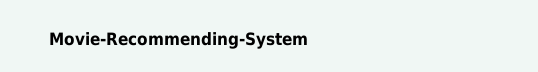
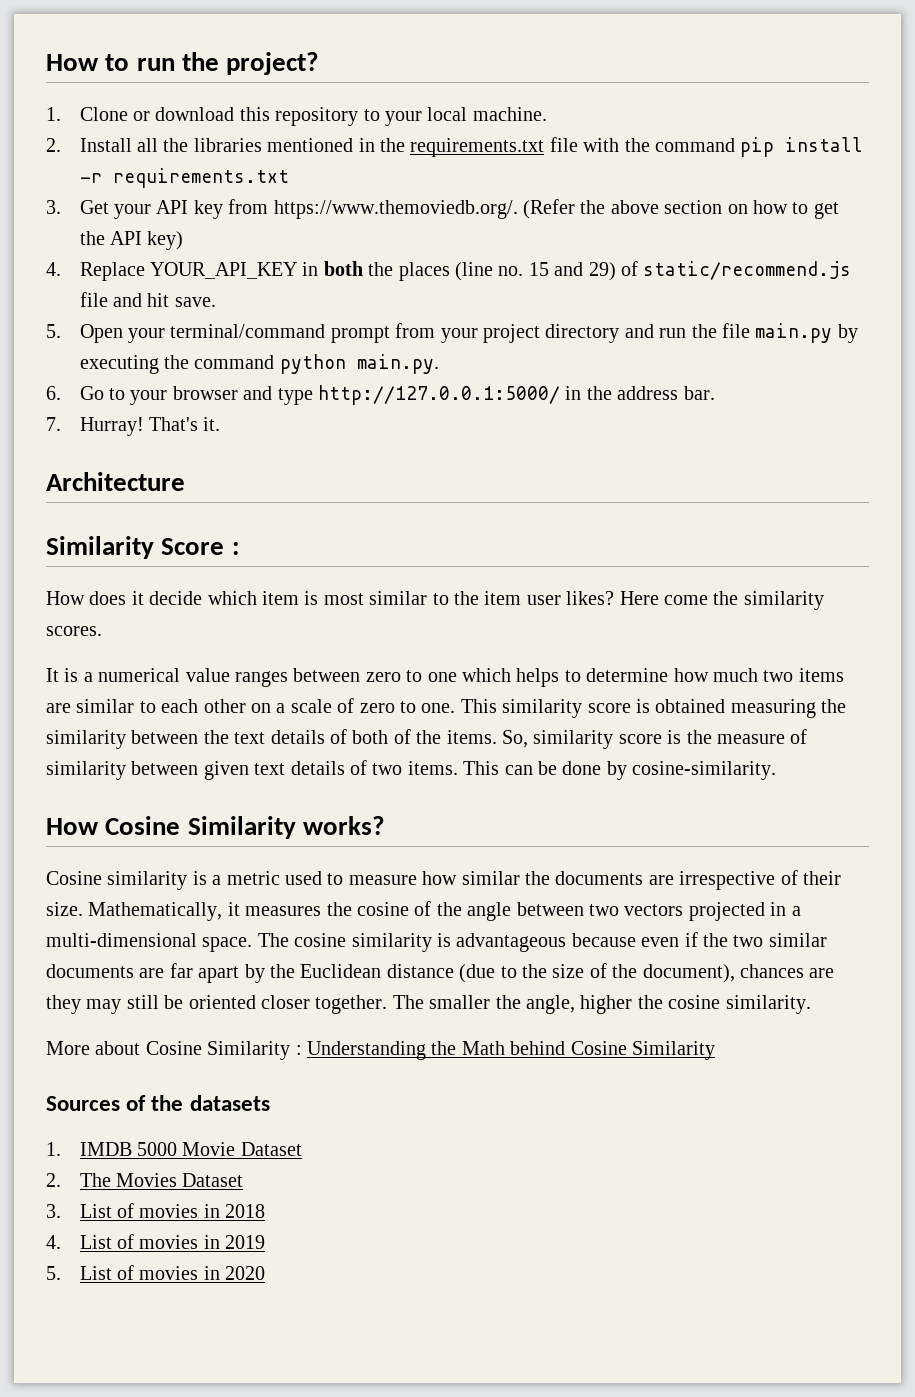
[49,32,308,49] Movie-Recommending-System -> [46,52,320,75] [46,107,547,126] [46,137,864,157] [79,168,289,188] [46,199,839,219] [79,231,184,250] [46,261,852,281] [79,292,216,307] [46,323,858,343] [79,354,439,374] [46,385,715,405] [46,417,221,436] [46,472,185,491] [46,536,239,559] [46,591,824,610] [46,626,102,636] [46,668,844,687] [46,698,847,718] [46,729,808,749] [46,760,777,780] [46,816,385,839] [46,870,841,890] [46,901,801,921] [46,932,827,952] [46,963,835,983] [46,995,811,1014] [46,1041,715,1060] [46,1095,270,1111] [46,1142,302,1156] [46,1173,244,1187] [46,1203,266,1218] [46,1234,266,1249] [46,1265,266,1280] How to run the project? // 1. Clone or download this repository to your local machine. // 2. Install all the libraries mentioned in the requirements.txt file with the command pip install -r requirements.txt // 3. Get your API key from https://www.themoviedb.org/. (Refer the above section on how to get the API key) // 4. Replace YOUR_API_KEY in both the places (line no. 15 and 29) of static/recommend.js file and hit save. // 5. Open your terminal/command prompt from your project directory and run the file main.py by executing the command python main.py. // 6. Go to your browser and type http://127.0.0.1:5000/ in the address bar. // 7. Hurray! That's it. // Architecture // Similarity Score : // How does it decide which item is most similar to the item user likes? Here come the similarity scores. // It is a numerical value ranges between zero to one which helps to determine how much two items are similar to each other on a scale of zero to one. This similarity score is obtained measuring the similarity between the text details of both of the items. So, similarity score is the measure of similarity between given text details of two items. This can be done by cosine-similarity. // How Cosine Similarity works? // Cosine similarity is a metric used to measure how similar the documents are irrespective of their size. Mathematically, it measures the cosine of the angle between two vectors projected in a multi-dimensional space. The cosine similarity is advantageous because even if the two similar documents are far apart by the Euclidean distance (due to the size of the document), chances are they may still be oriented closer together. The smaller the angle, higher the cosine similarity. // More about Cosine Similarity : Understanding the Math behind Cosine Similarity // Sources of the datasets // 1. IMDB 5000 Movie Dataset // 2. The Movies Dataset // 3. List of movies in 2018 // 4. List of movies in 2019 // 5. List of movies in 2020

